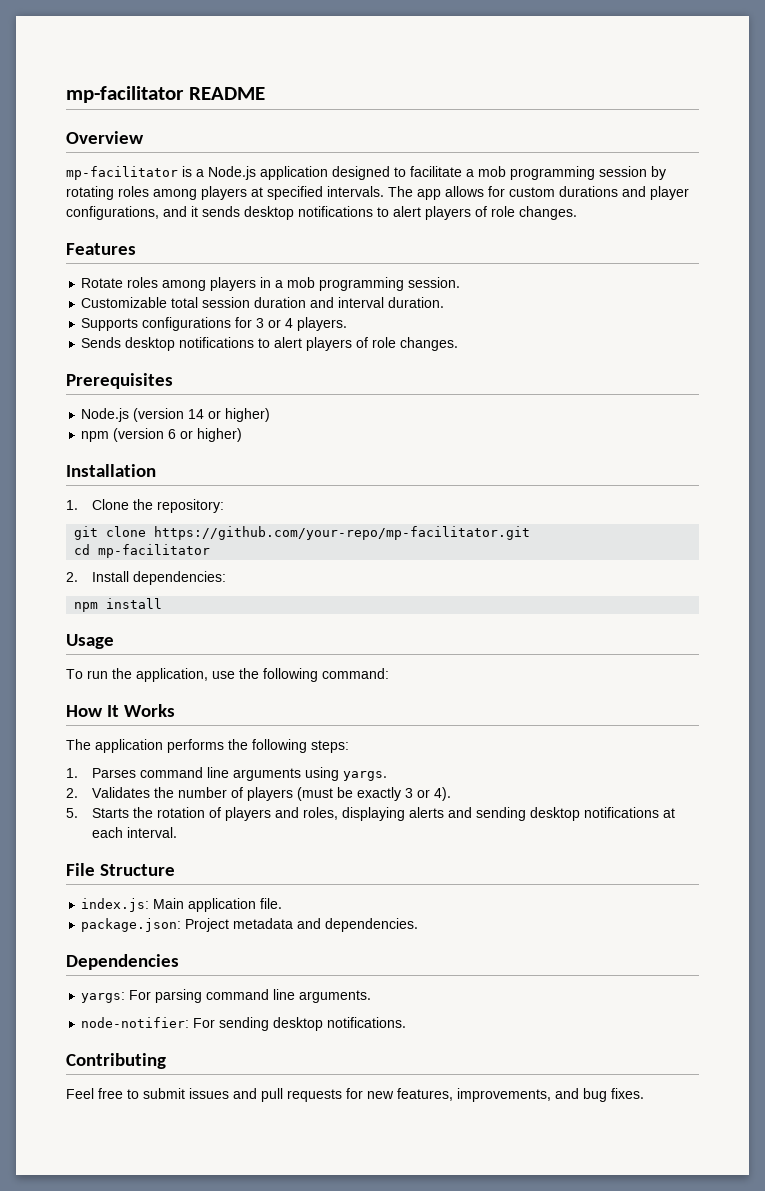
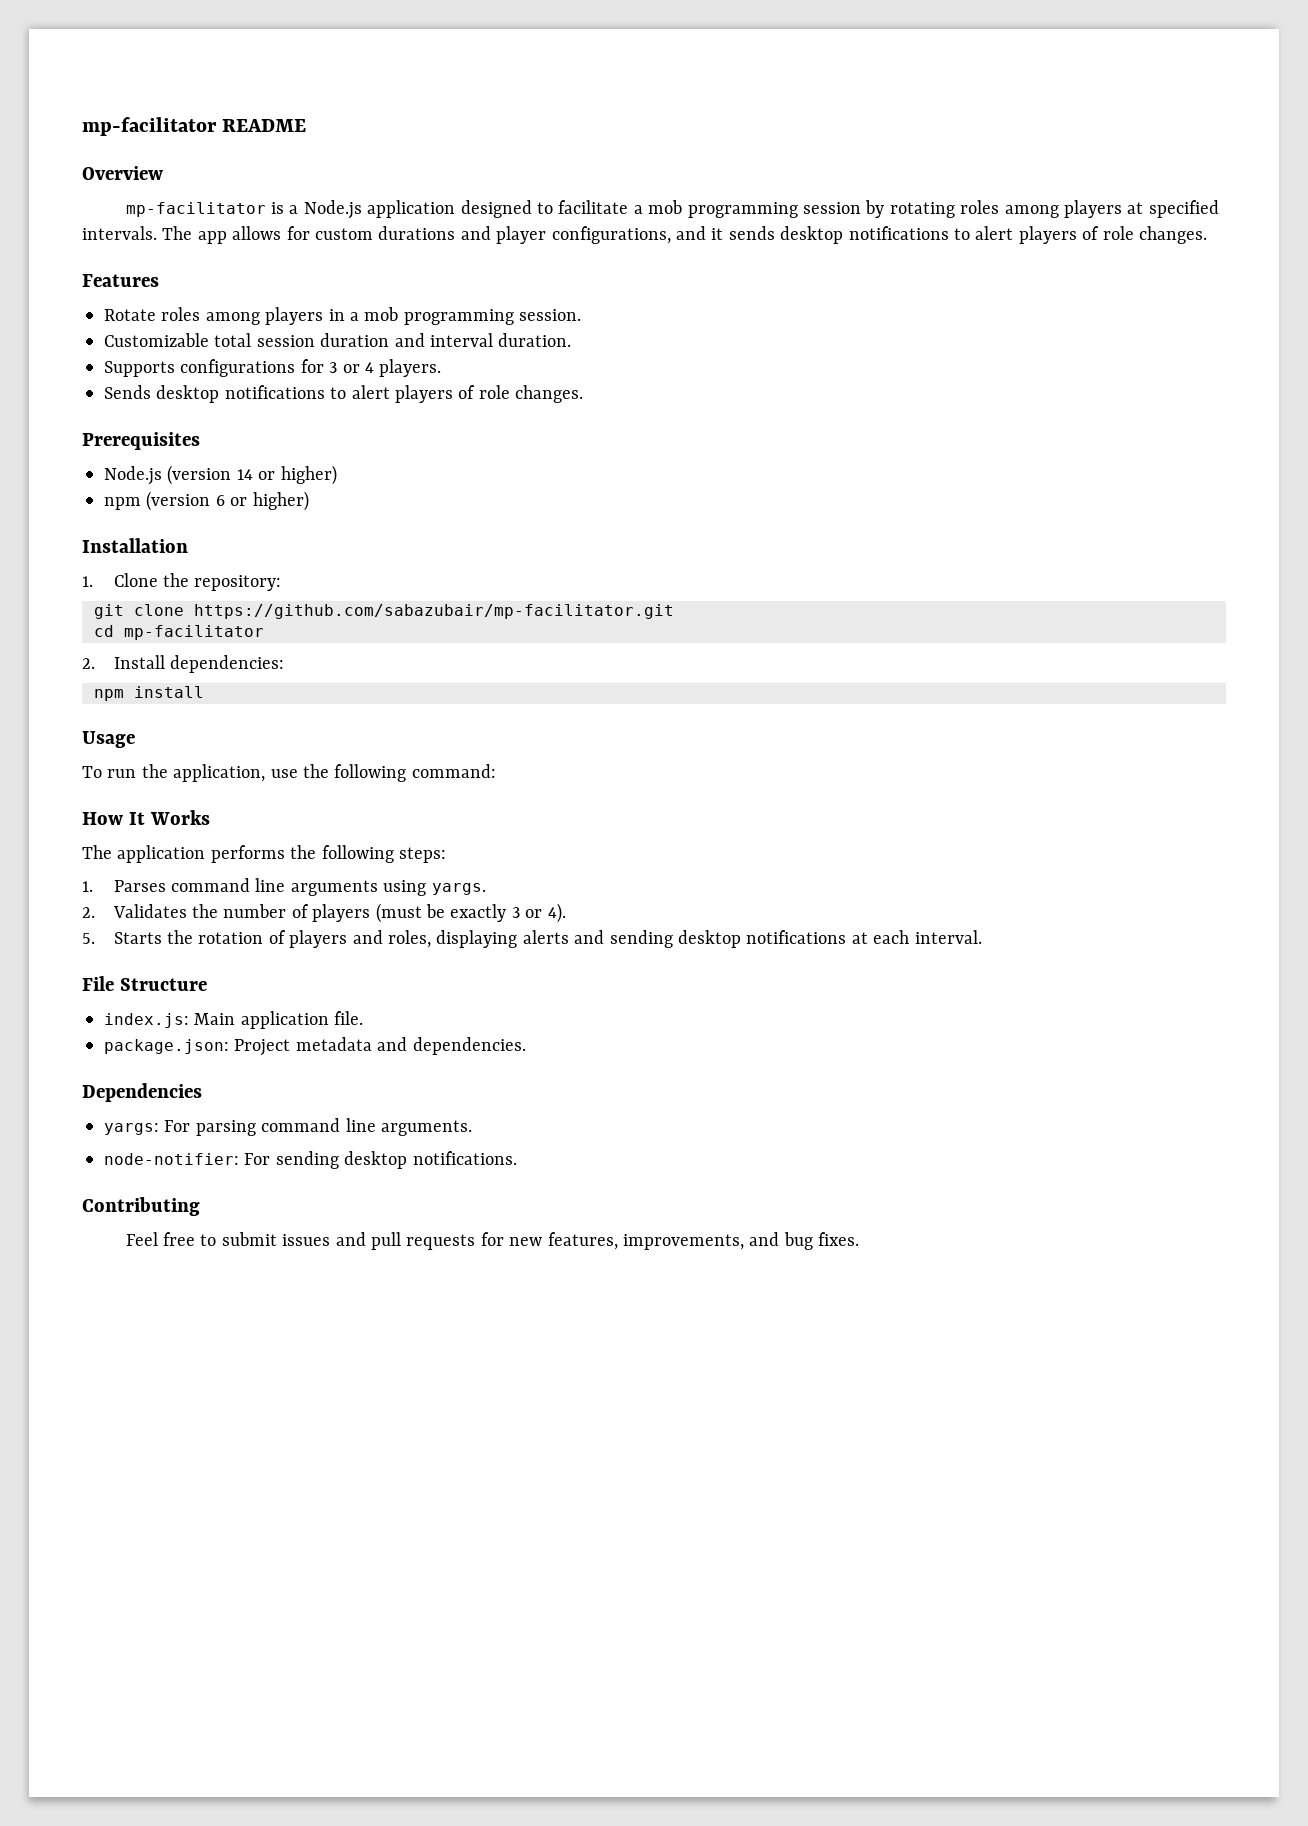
[154,526,531,540] https://github.com/your-repo/mp-facilitator.git -> [194,604,674,619] https://github.com/sabazubair/mp-facilitator.git

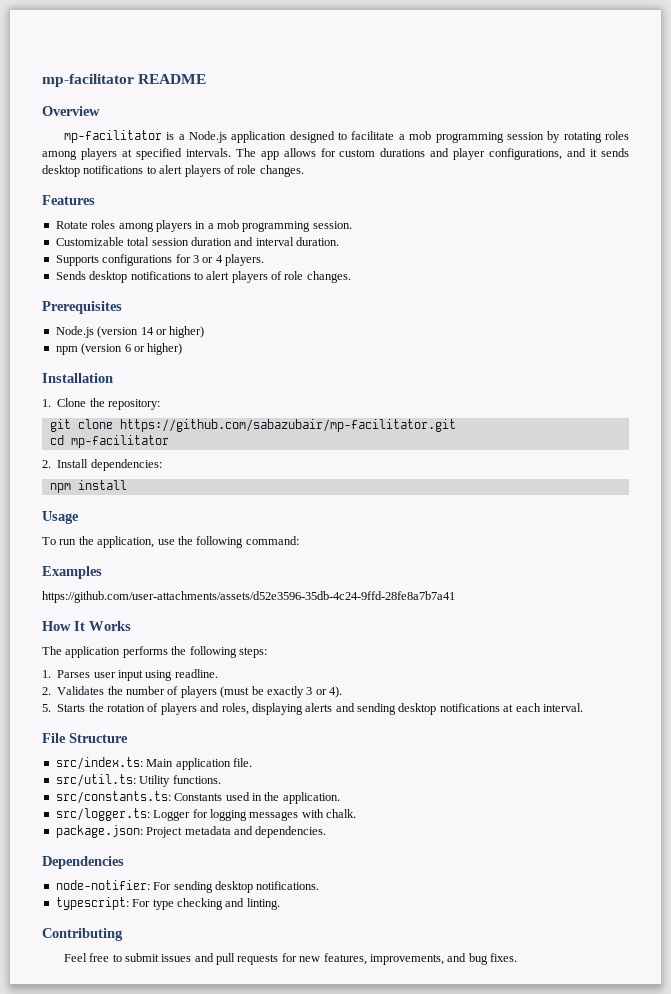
(496, 771) none -> [42,566,102,579] [42,591,455,603] // Examples // https://github.com/user-attachments/assets/d52e3596-35db-4c24-9ffd-28fe8a7b7a41
[171,878,486,896] command line arguments using yargs. -> [93,669,218,681] user input using readline.
[104,1013,189,1028] index.js: -> [55,757,143,770] src/index.ts:
(364, 1018) none -> [55,774,221,787] [55,791,340,804] [55,808,356,821] // src/util.ts: Utility functions. // src/constants.ts: Constants used in the application. // src/logger.ts: Logger for logging messages with chalk.
[104,1118,472,1136] // yargs: For parsing command line arguments. -> (124, 862) none
(517, 1158) none -> [55,897,280,910] // typescript: For type checking and linting.

